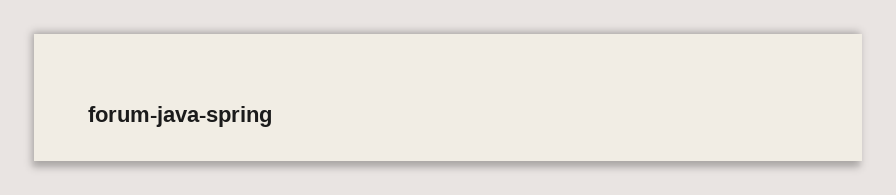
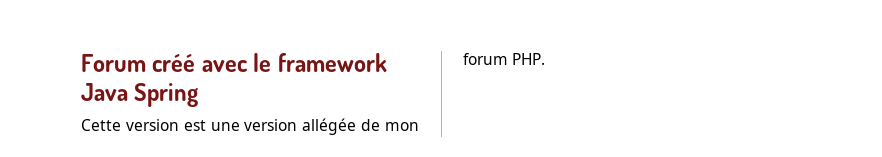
[88,106,272,127] forum-java-spring -> [81,53,387,72] [81,83,199,107] [81,118,419,135] [463,53,546,65] Forum créé avec le framework Java Spring // Cette version est une version allégée de mon forum PHP.

